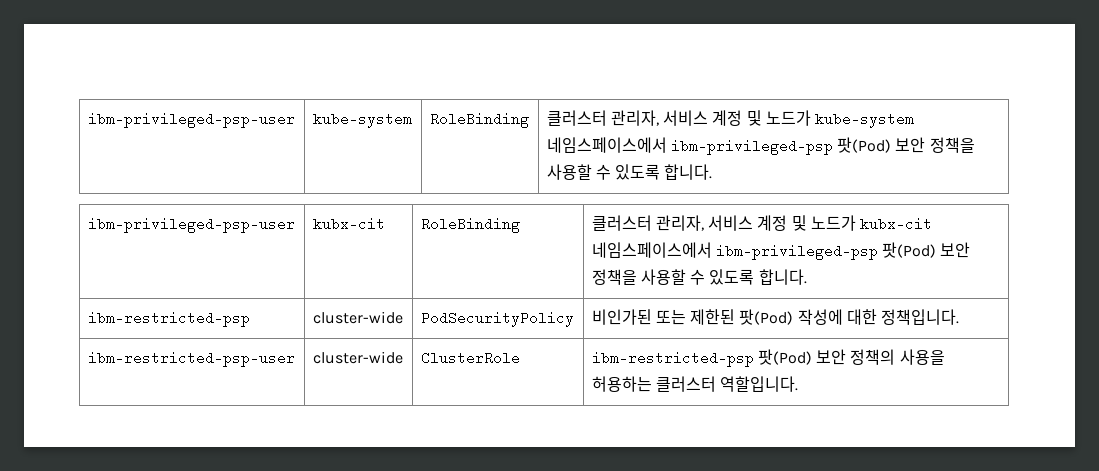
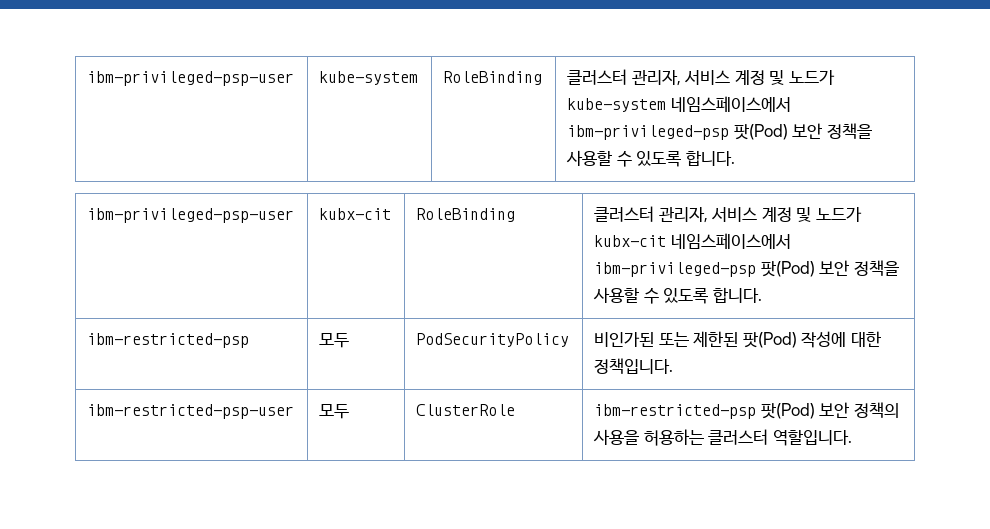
[312,311,403,324] cluster-wide -> [319,333,350,348] 모두
[312,351,403,364] cluster-wide -> [319,404,350,419] 모두

